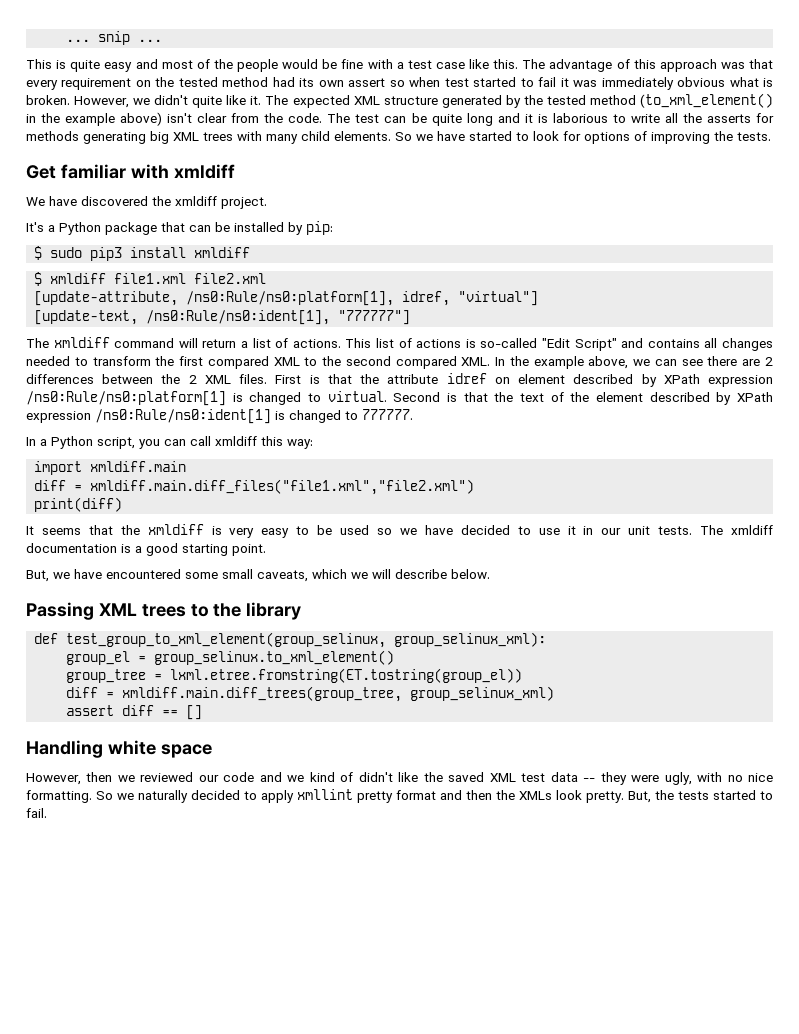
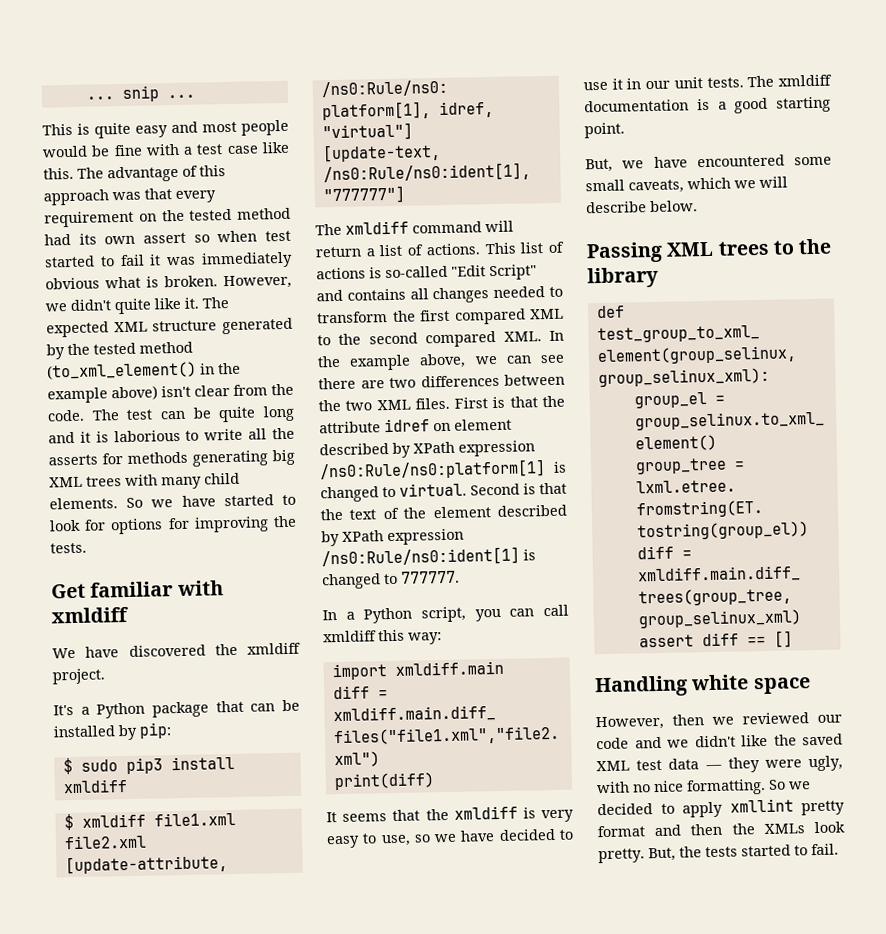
[196,59,233,69] of the -> (237, 127) none
[634,131,647,141] of -> [167,517,190,530] for
[765,357,774,366] 2 -> [389,377,416,388] two
[188,375,197,384] 2 -> [345,400,373,411] two
[317,525,370,535] be used -> [380,834,411,847] use,
[309,772,354,782] kind of -> (689, 743) none
[583,778,596,782] -- -> [704,764,722,770] —
[138,790,188,803] naturally -> (811, 785) none

